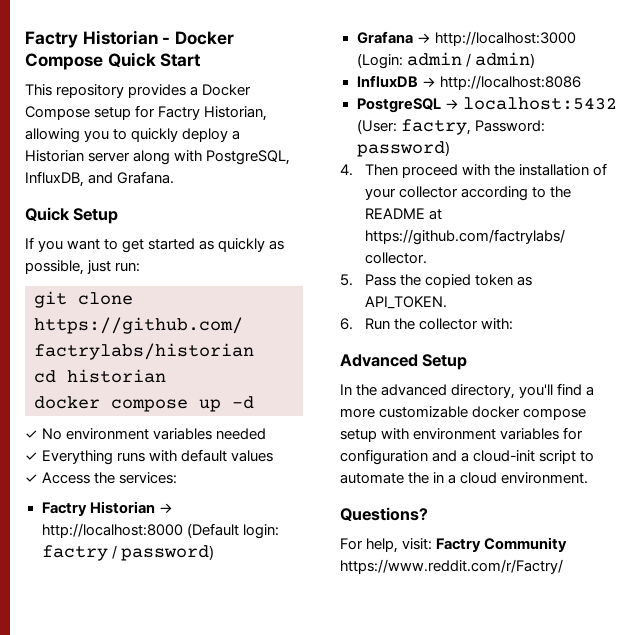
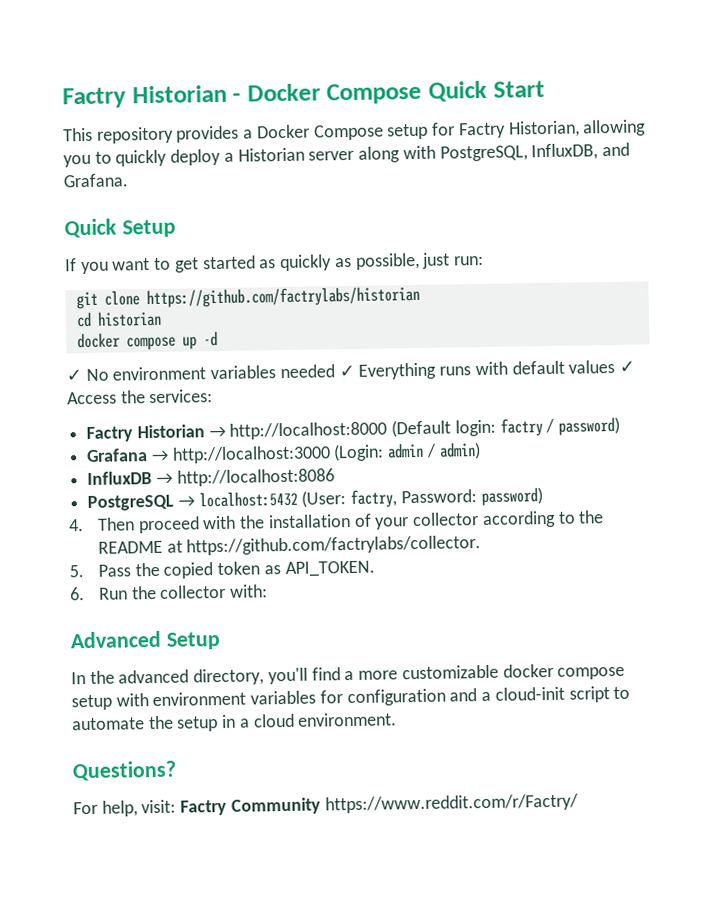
(267, 434) // -> (335, 371) none
(274, 456) // -> (616, 366) none
(430, 478) none -> [177,716,219,732] setup

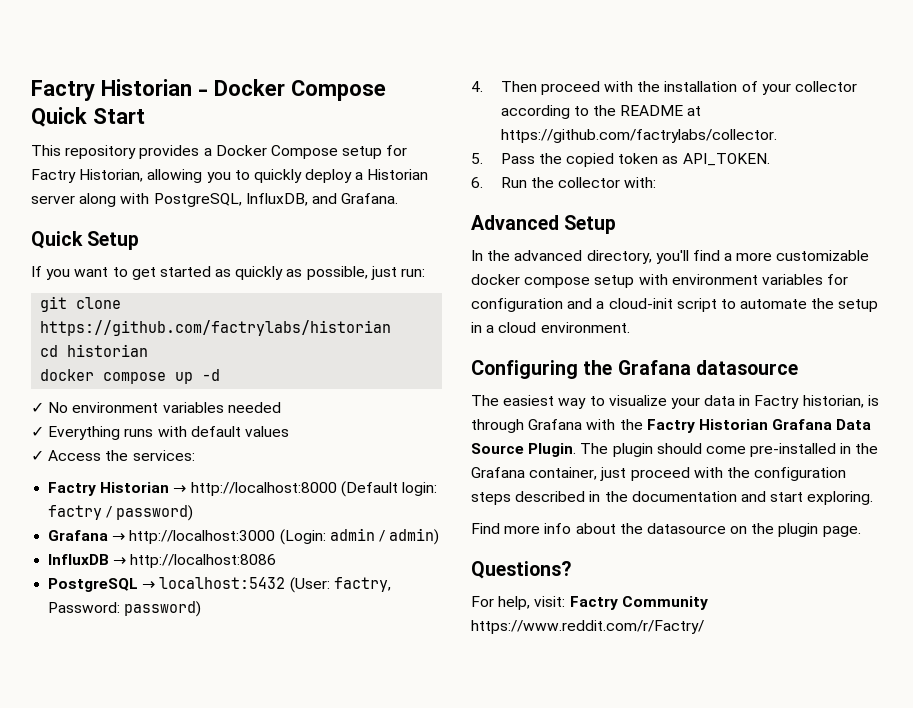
(335, 371) none -> (281, 407) //
(616, 366) none -> (289, 431) //
(398, 719) none -> [471,360,798,379] [471,395,879,409] [471,419,872,433] [471,443,879,457] [471,467,847,481] [471,491,874,505] [471,523,861,537] // Configuring the Grafana datasource // The easiest way to visualize your data in Factry historian, is through Grafana with the Factry Historian Grafana Data Source Plugin. The plugin should come pre-installed in the Grafana container, just proceed with the configuration steps described in the documentation and start exploring. // Find more info about the datasource on the plugin page.

